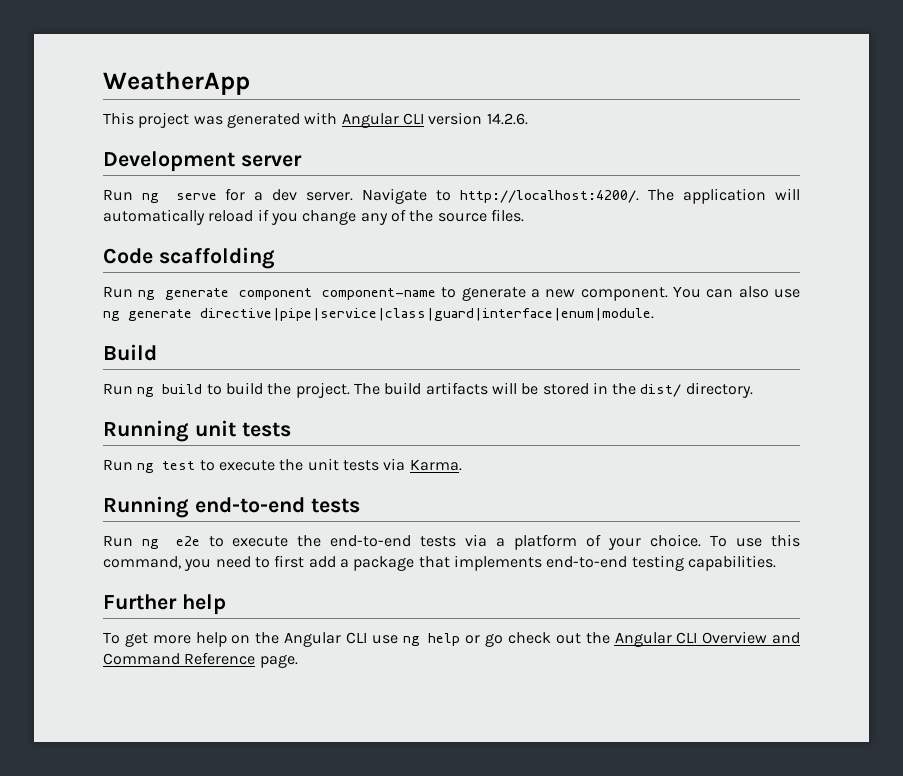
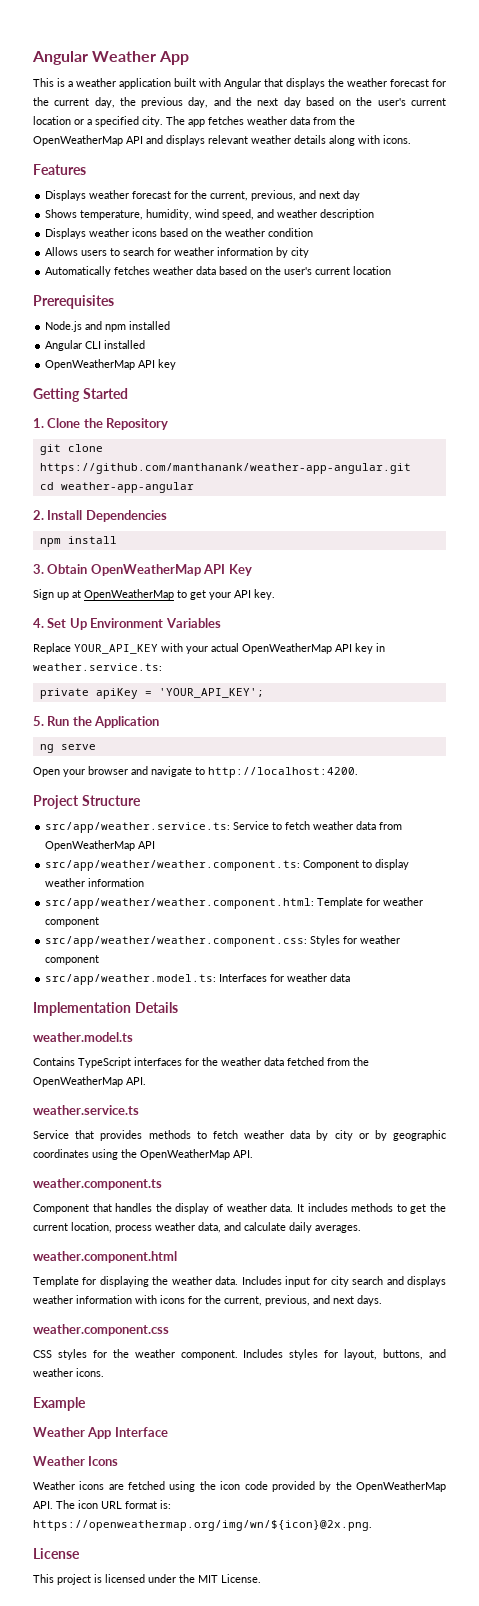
[103,71,250,95] [103,112,528,128] [103,151,302,172] [103,188,800,204] [103,209,524,225] [103,247,275,269] [103,286,800,301] [103,308,654,321] [103,344,157,361] [103,382,753,398] [103,420,291,442] [103,458,462,473] [103,496,360,518] [103,534,801,550] [103,555,776,571] [103,594,226,615] [103,631,800,647] [103,652,298,668] WeatherApp // This project was generated with Angular CLI version 14.2.6. // Development server // Run ng serve for a dev server. Navigate to http://localhost:4200/. The application will automatically reload if you change any of the source files. // Code scaffolding // Run ng generate component component-name to generate a new component. You can also use ng generate directive|pipe|service|class|guard|interface|enum|module. // Build // Run ng build to build the project. The build artifacts will be stored in the dist/ directory. // Running unit tests // Run ng test to execute the unit tests via Karma. // Running end-to-end tests // Run ng e2e to execute the end-to-end tests via a platform of your choice. To use this command, you need to first add a package that implements end-to-end testing capabilities. // Further help // To get more help on the Angular CLI use ng help or go check out the Angular CLI Overview and Command Reference page. -> [32,51,190,65] [33,78,446,89] [33,97,446,108] [33,116,355,127] [33,135,411,146] [33,164,86,175] [45,190,361,201] [45,209,375,220] [45,228,314,239] [45,247,310,258] [45,266,392,277] [33,295,114,309] [45,321,171,332] [45,340,146,351] [45,359,177,370] [33,388,128,402] [33,418,169,430] [39,444,103,455] [39,463,411,474] [39,482,194,493] [33,510,167,522] [39,536,117,547] [33,564,252,576] [33,589,275,600] [33,618,221,630] [33,643,385,654] [33,663,162,671] [39,688,264,699] [33,716,160,728] [39,744,96,753] [33,766,358,778] [33,795,141,809] [45,821,403,833] [45,840,156,851] [45,859,410,871] [45,878,145,887] [45,897,424,909] [45,917,100,927] [45,935,401,947] [45,955,100,965] [45,973,351,985] [33,1002,178,1016] [33,1032,133,1042] [33,1057,369,1068] [33,1076,146,1087] [33,1105,139,1115] [33,1130,447,1141] [33,1149,253,1160] [33,1178,162,1190] [33,1203,447,1214] [33,1222,361,1233] [33,1251,177,1263] [33,1276,447,1287] [33,1295,382,1306] [33,1324,169,1336] [33,1349,447,1360] [33,1368,104,1377] [33,1397,86,1411] [33,1427,168,1439] [33,1456,119,1466] [33,1481,447,1492] [33,1500,171,1509] [33,1520,372,1531] [33,1548,80,1559] [33,1574,261,1585] Angular Weather App // This is a weather application built with Angular that displays the weather forecast for the current day, the previous day, and the next day based on the user's current location or a specified city. The app fetches weather data from the OpenWeatherMap API and displays relevant weather details along with icons. // Features // Displays weather forecast for the current, previous, and next day // Shows temperature, humidity, wind speed, and weather description // Displays weather icons based on the weather condition // Allows users to search for weather information by city // Automatically fetches weather data based on the user's current location // Prerequisites // Node.js and npm installed // Angular CLI installed // OpenWeatherMap API key // Getting Started // 1. Clone the Repository // git clone https://github.com/manthanank/weather-app-angular.git // cd weather-app-angular // 2. Install Dependencies // npm install // 3. Obtain OpenWeatherMap API Key // Sign up at OpenWeatherMap to get your API key. // 4. Set Up Environment Variables // Replace YOUR_API_KEY with your actual OpenWeatherMap API key in weather.service.ts: // private apiKey = 'YOUR_API_KEY'; // 5. Run the Application // ng serve // Open your browser and navigate to http://localhost:4200. // Project Structure // src/app/weather.service.ts: Service to fetch weather data from OpenWeatherMap API // src/app/weather/weather.component.ts: Component to display weather information // src/app/weather/weather.component.html: Template for weather component // src/app/weather/weather.component.css: Styles for weather component // src/app/weather.model.ts: Interfaces for weather data // Implementation Details // weather.model.ts // Contains TypeScript interfaces for the weather data fetched from the OpenWeatherMap API. // weather.service.ts // Service that provides methods to fetch weather data by city or by geographic coordinates using the OpenWeatherMap API. // weather.component.ts // Component that handles the display of weather data. It includes methods to get the current location, process weather data, and calculate daily averages. // weather.component.html // Template for displaying the weather data. Includes input for city search and displays weather information with icons for the current, previous, and next days. // weather.component.css // CSS styles for the weather component. Includes styles for layout, buttons, and weather icons. // Example // Weather App Interface // Weather Icons // Weather icons are fetched using the icon code provided by the OpenWeatherMap API. The icon URL format is: https://openweathermap.org/img/wn/${icon}@2x.png. // License // This project is licensed under the MIT License.

